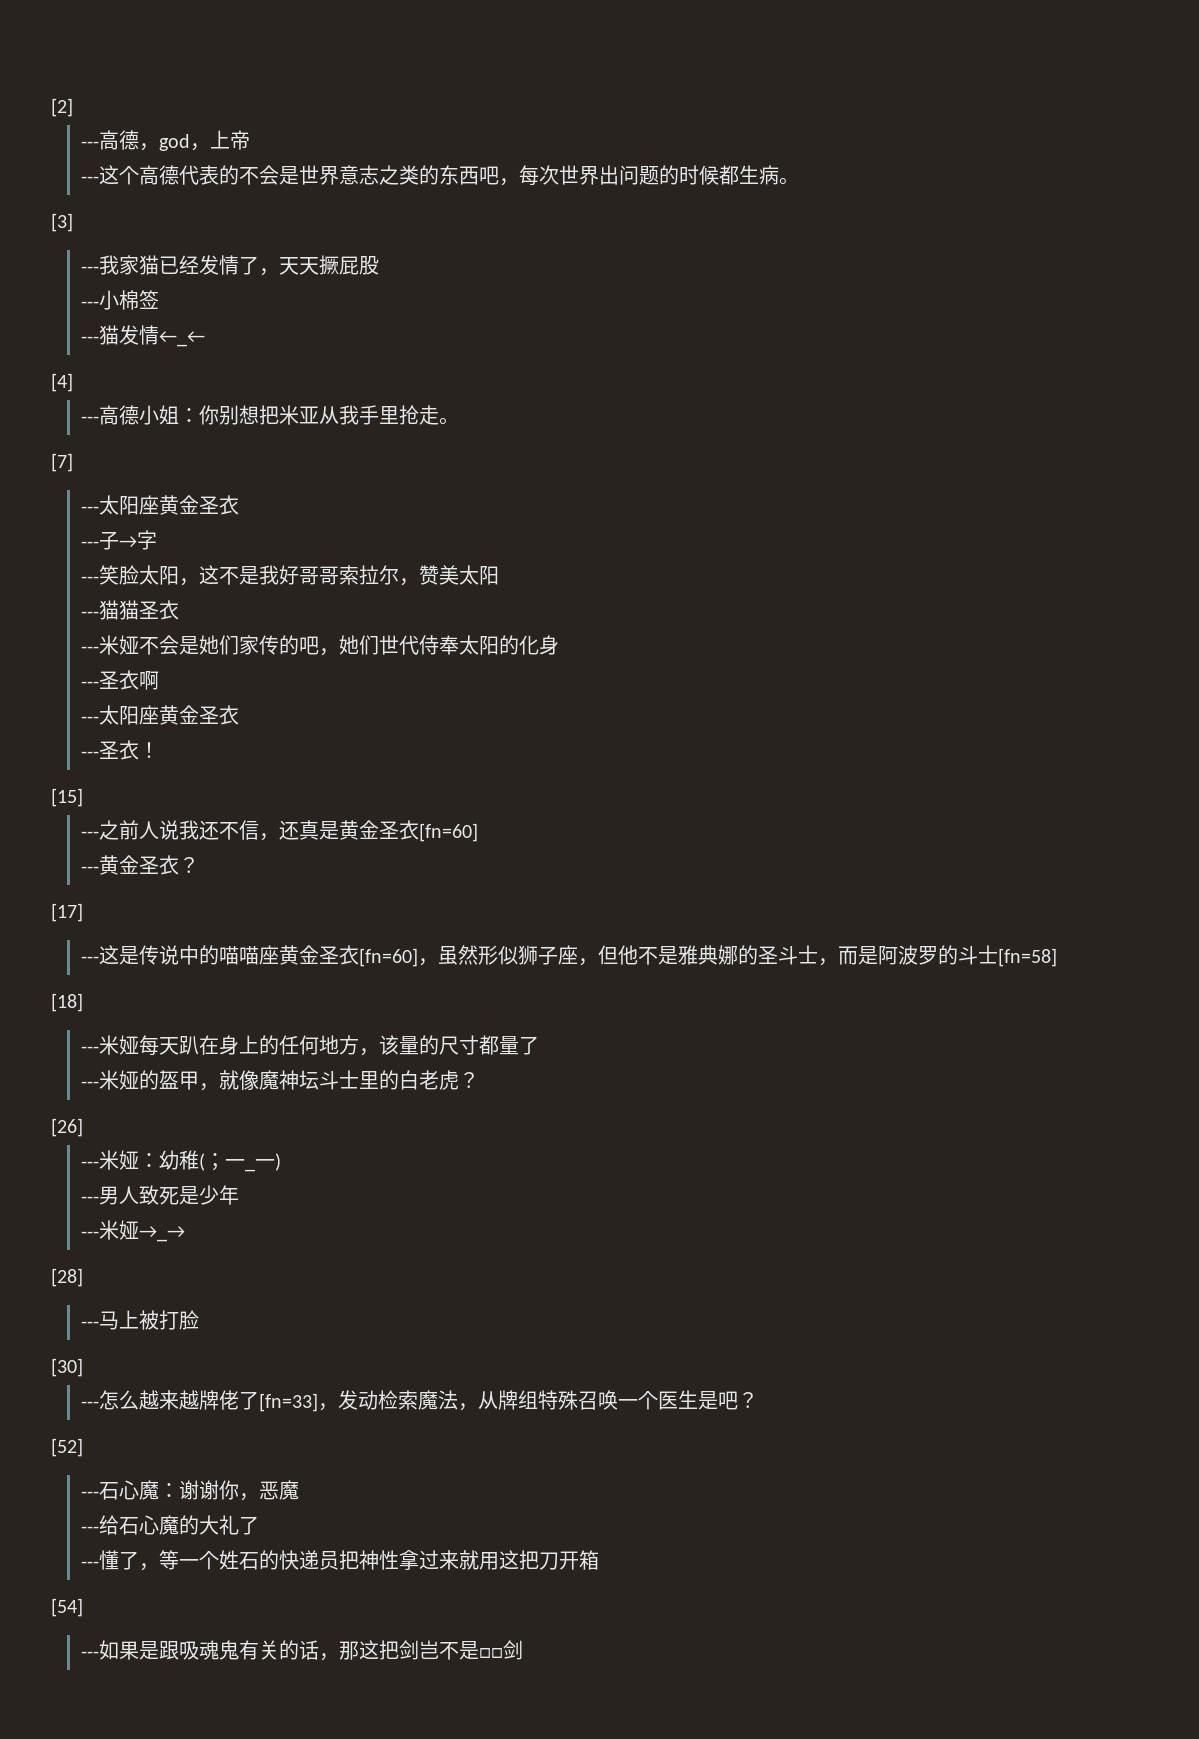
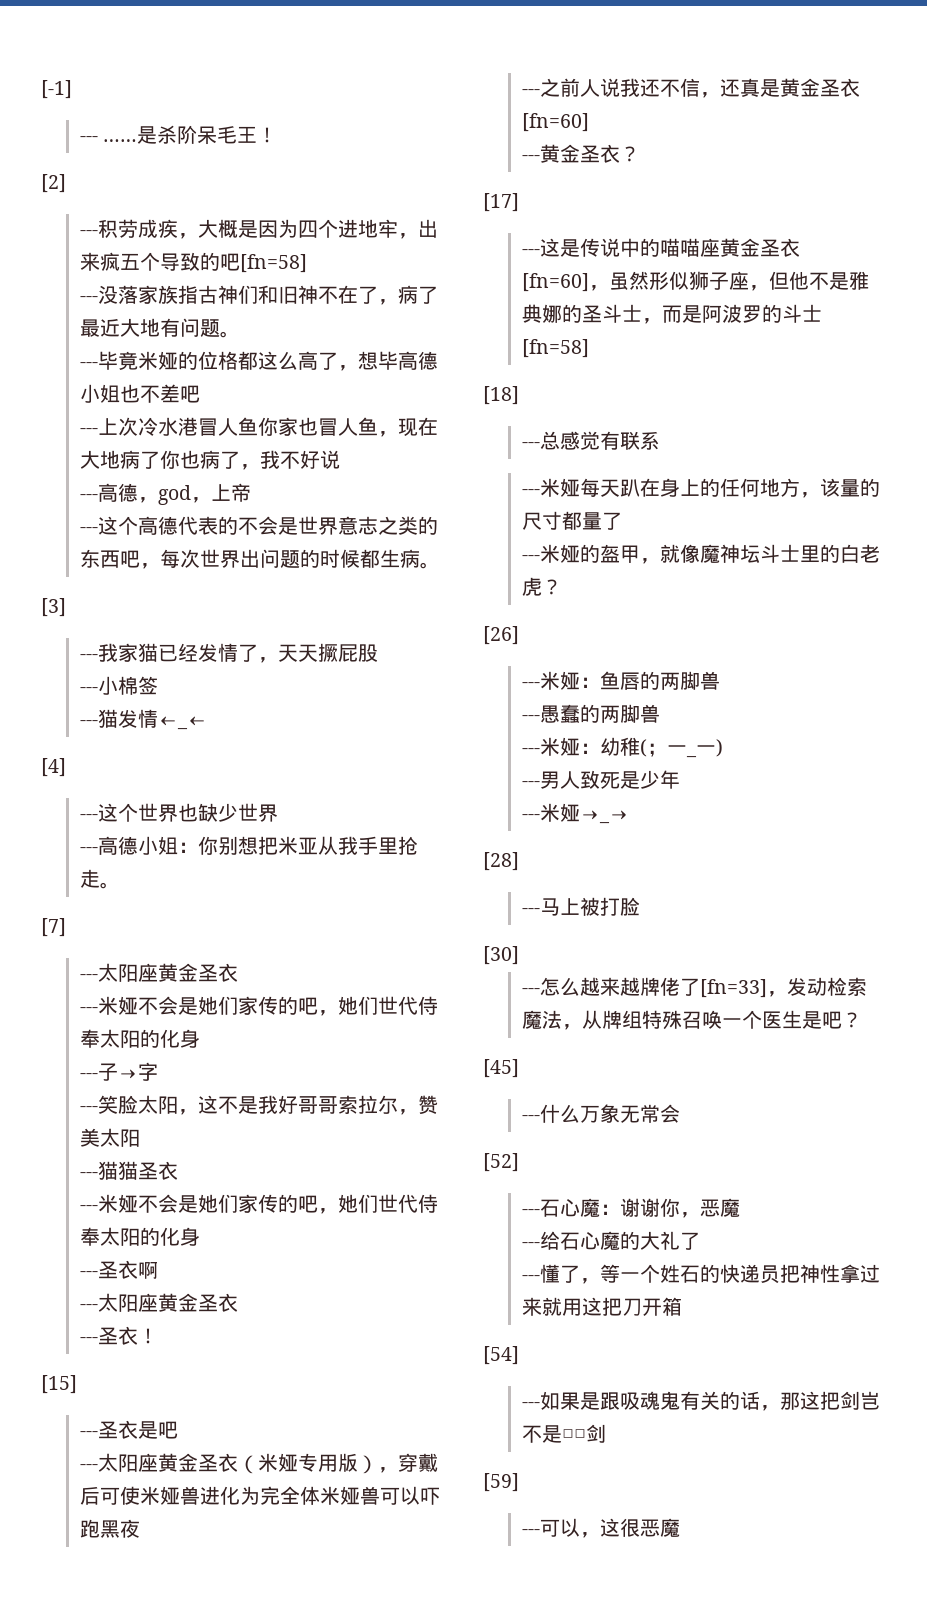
[51,98,73,117] [2] -> [41,80,72,99] [79,125,278,145] [41,174,66,193] [79,219,438,239] [79,252,307,273] [79,285,438,305] [79,318,240,338] [79,351,438,371] [79,384,200,403] [79,417,438,437] [79,450,340,470] [-1] // --- ……是杀阶呆毛王！ // [2] // ---积劳成疾，大概是因为四个进地牢，出来疯五个导致的吧[fn=58] // ---没落家族指古神们和旧神不在了，病了最近大地有问题。 // ---毕竟米娅的位格都这么高了，想毕高德小姐也不差吧 // ---上次冷水港冒人鱼你家也冒人鱼，现在大地病了你也病了，我不好说
(73, 382) none -> [79,803,278,822] // ---这个世界也缺少世界
(240, 505) none -> [79,996,438,1016] [79,1029,200,1048] // ---米娅不会是她们家传的吧，她们世代侍奉太阳的化身
(83, 797) none -> [79,1420,178,1439] [79,1453,438,1474] [79,1486,440,1505] [79,1519,140,1538] // ---圣衣是吧 // ---太阳座黄金圣衣（米娅专用版），穿戴后可使米娅兽进化为完全体米娅兽可以吓跑黑夜
(83, 1002) none -> [521,431,660,450] // ---总感觉有联系
(83, 1127) none -> [521,671,720,690] [521,704,660,723] // ---米娅：鱼唇的两脚兽 // ---愚蠢的两脚兽
(759, 1400) none -> [483,1059,519,1078] [521,1104,680,1123] // [45] // ---什么万象无常会
(524, 1650) none -> [483,1473,519,1492] [521,1518,680,1538] // [59] // ---可以，这很恶魔

